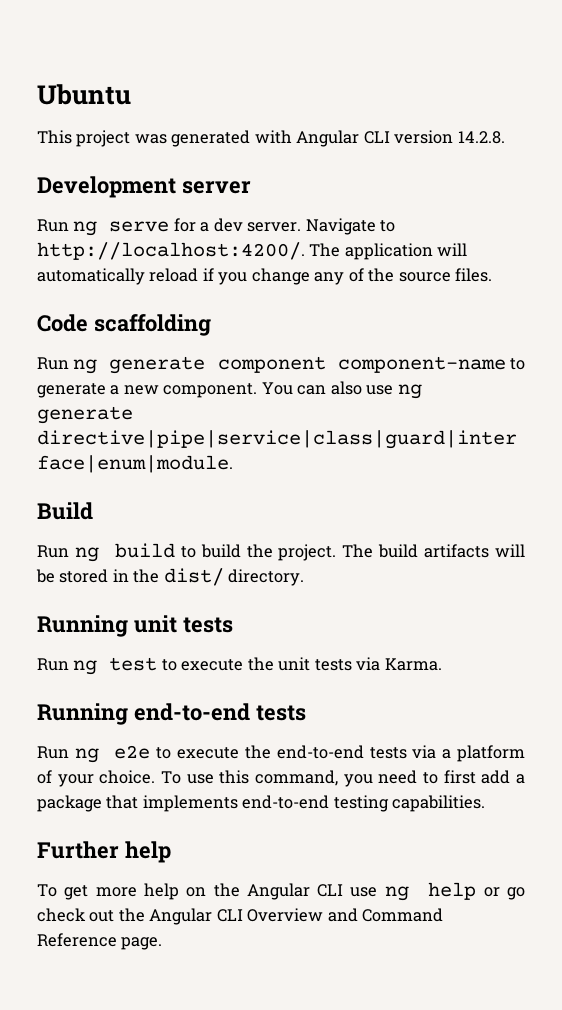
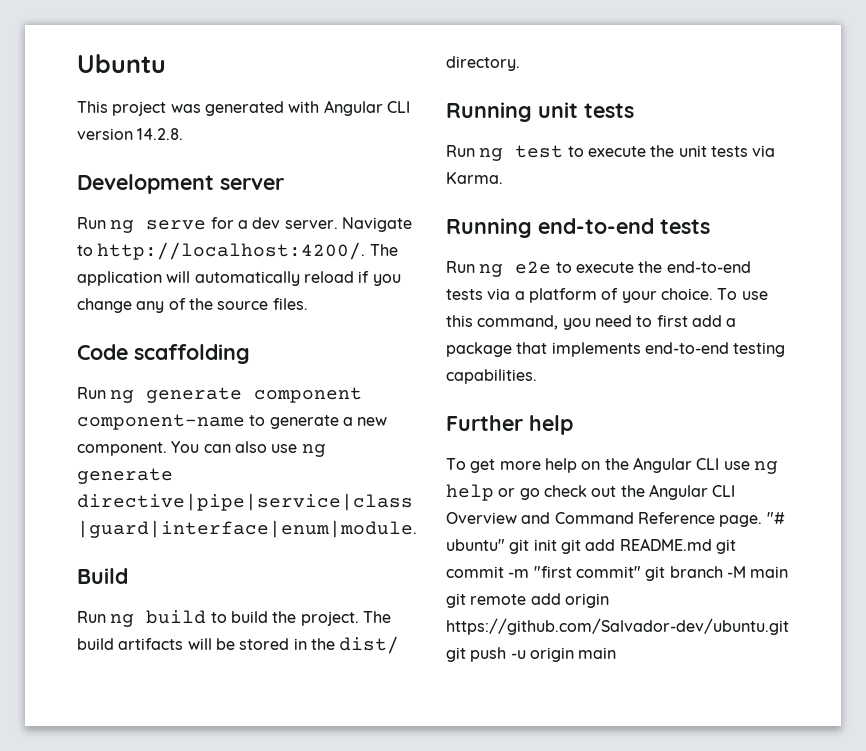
(163, 943) none -> [766,512,785,524] [446,538,736,554] [446,566,789,581] [446,593,609,608] [446,618,789,635] [446,647,617,662] "# ubuntu" git init git add README.md git commit -m "first commit" git branch -M main git remote add origin https://github.com/Salvador-dev/ubuntu.git git push -u origin main

